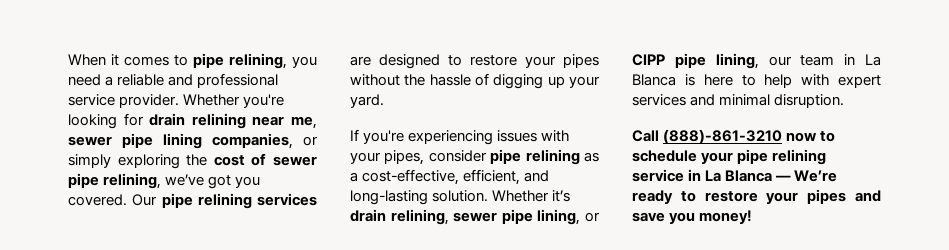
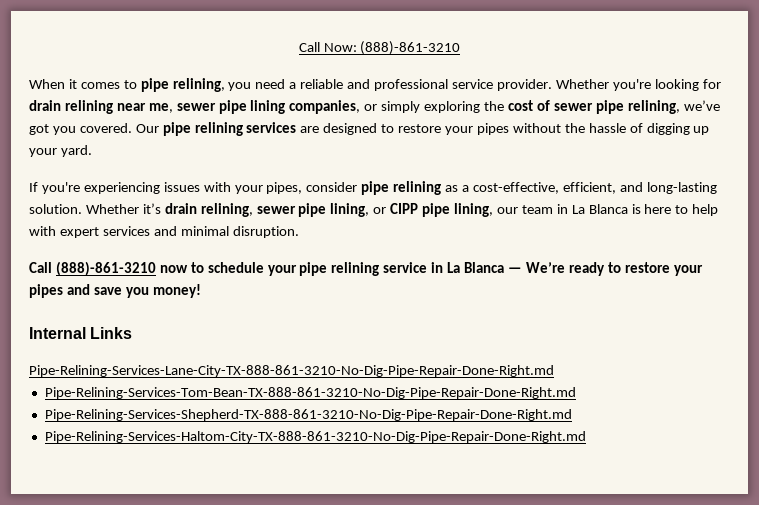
(68, 60) none -> [298,41,461,55] Call Now: (888)-861-3210 //
(753, 217) none -> [29,327,133,339] [29,365,554,377] [44,387,576,399] [44,409,572,421] [44,431,586,443] // Internal Links // Pipe-Relining-Services-Lane-City-TX-888-861-3210-No-Dig-Pipe-Repair-Done-Right.md // Pipe-Relining-Services-Tom-Bean-TX-888-861-3210-No-Dig-Pipe-Repair-Done-Right.md // Pipe-Relining-Services-Shepherd-TX-888-861-3210-No-Dig-Pipe-Repair-Done-Right.md // Pipe-Relining-Services-Haltom-City-TX-888-861-3210-No-Dig-Pipe-Repair-Done-Right.md

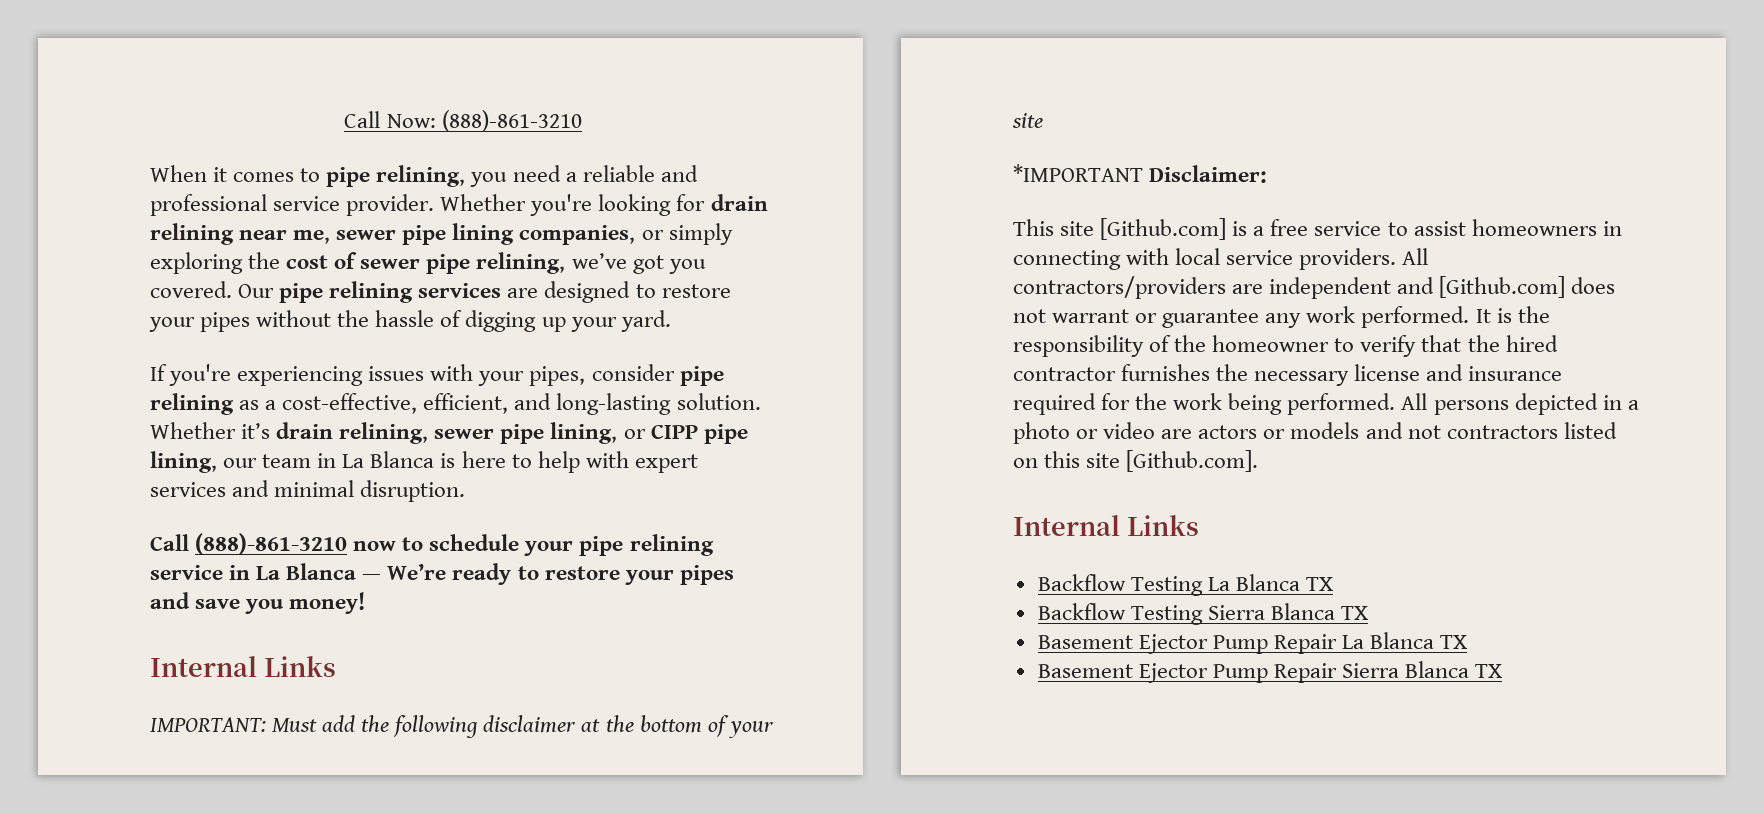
[29,365,554,377] [44,387,576,399] [44,409,572,421] [44,431,586,443] Pipe-Relining-Services-Lane-City-TX-888-861-3210-No-Dig-Pipe-Repair-Done-Right.md // Pipe-Relining-Services-Tom-Bean-TX-888-861-3210-No-Dig-Pipe-Repair-Done-Right.md // Pipe-Relining-Services-Shepherd-TX-888-861-3210-No-Dig-Pipe-Repair-Done-Right.md // Pipe-Relining-Services-Haltom-City-TX-888-861-3210-No-Dig-Pipe-Repair-Done-Right.md -> [150,715,774,738] [1012,113,1043,128] [1013,164,1268,183] [1013,218,1622,240] [1013,248,1429,270] [1013,276,1616,299] [1013,306,1550,328] [1013,335,1558,357] [1013,364,1563,386] [1013,393,1639,415] [1013,422,1617,444] [1013,450,1259,472] [1013,515,1199,536] [1037,574,1334,596] [1037,603,1369,625] [1037,632,1468,654] [1037,661,1503,683] IMPORTANT: Must add the following disclaimer at the bottom of your site // *IMPORTANT Disclaimer: // This site [Github.com] is a free service to assist homeowners in connecting with local service providers. All contractors/providers are independent and [Github.com] does not warrant or guarantee any work performed. It is the responsibility of the homeowner to verify that the hired contractor furnishes the necessary license and insurance required for the work being performed. All persons depicted in a photo or video are actors or models and not contractors listed on this site [Github.com]. // Internal Links // Backflow Testing La Blanca TX // Backflow Testing Sierra Blanca TX // Basement Ejector Pump Repair La Blanca TX // Basement Ejector Pump Repair Sierra Blanca TX

